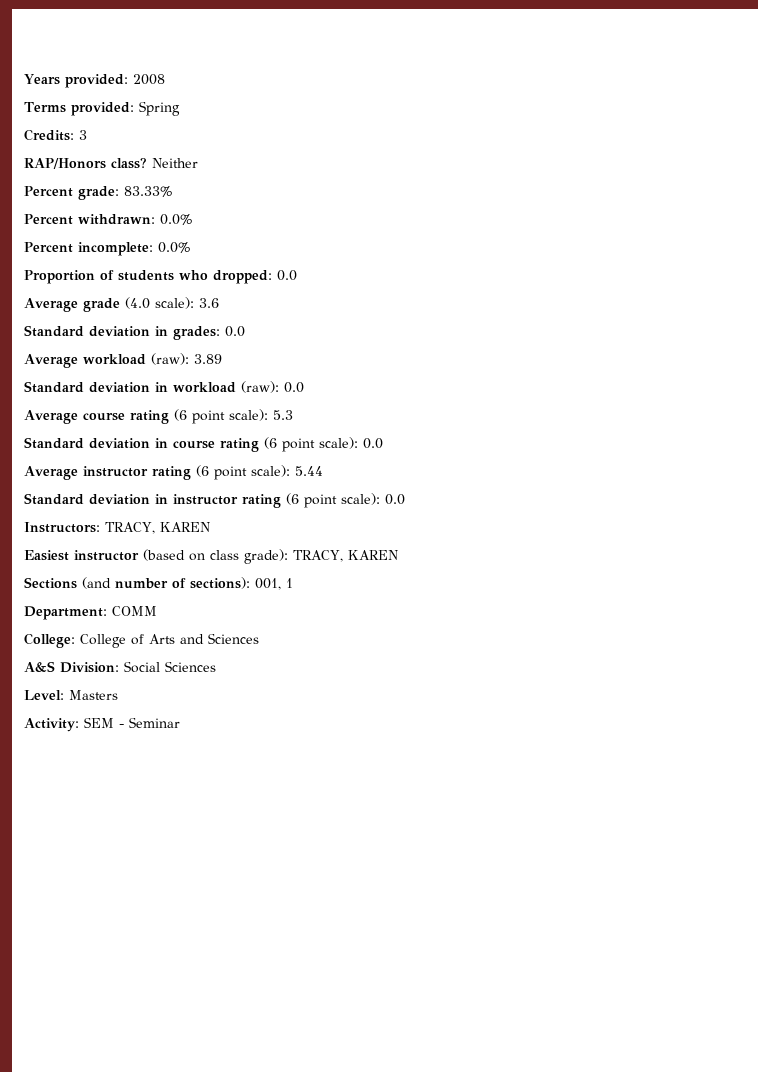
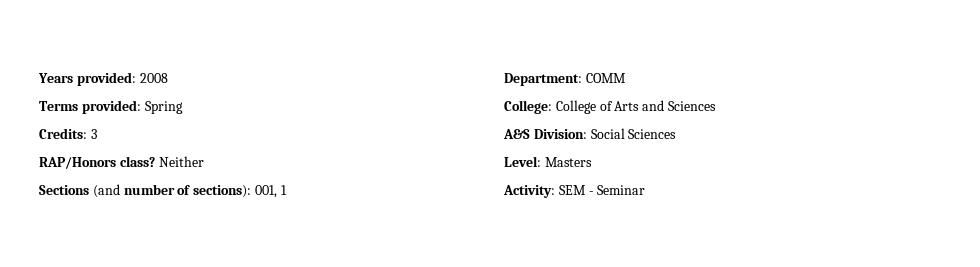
[24,186,173,200] [24,214,193,225] [24,242,191,256] [24,270,297,284] [24,297,219,312] [24,325,245,340] [24,353,222,368] [24,381,304,393] [24,409,293,424] [24,437,383,452] [24,465,323,480] [24,493,405,508] [24,522,210,534] [24,549,398,564] // Percent grade: 83.33% // Percent withdrawn: 0.0% // Percent incomplete: 0.0% // Proportion of students who dropped: 0.0 // Average grade (4.0 scale): 3.6 // Standard deviation in grades: 0.0 // Average workload (raw): 3.89 // Standard deviation in workload (raw): 0.0 // Average course rating (6 point scale): 5.3 // Standard deviation in course rating (6 point scale): 0.0 // Average instructor rating (6 point scale): 5.44 // Standard deviation in instructor rating (6 point scale): 0.0 // Instructors: TRACY, KAREN // Easiest instructor (based on class grade): TRACY, KAREN -> (204, 161) none

